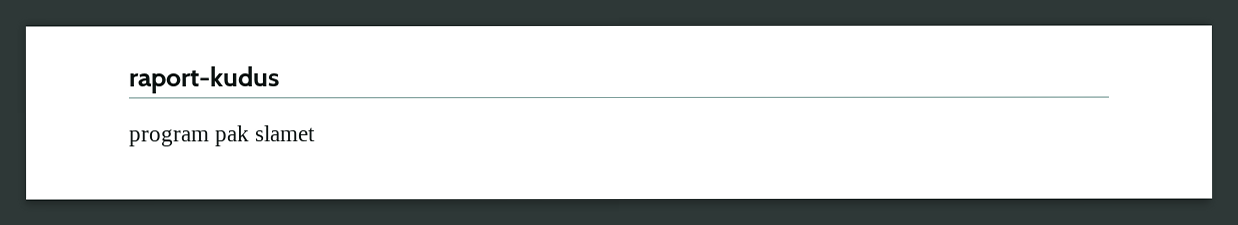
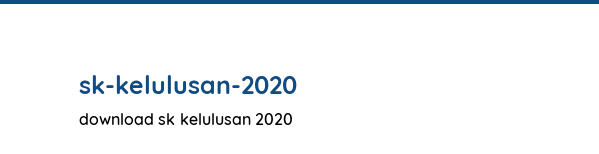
[128,66,279,94] [129,125,317,147] raport-kudus // program pak slamet -> [79,75,297,94] [79,113,293,125] sk-kelulusan-2020 // download sk kelulusan 2020

